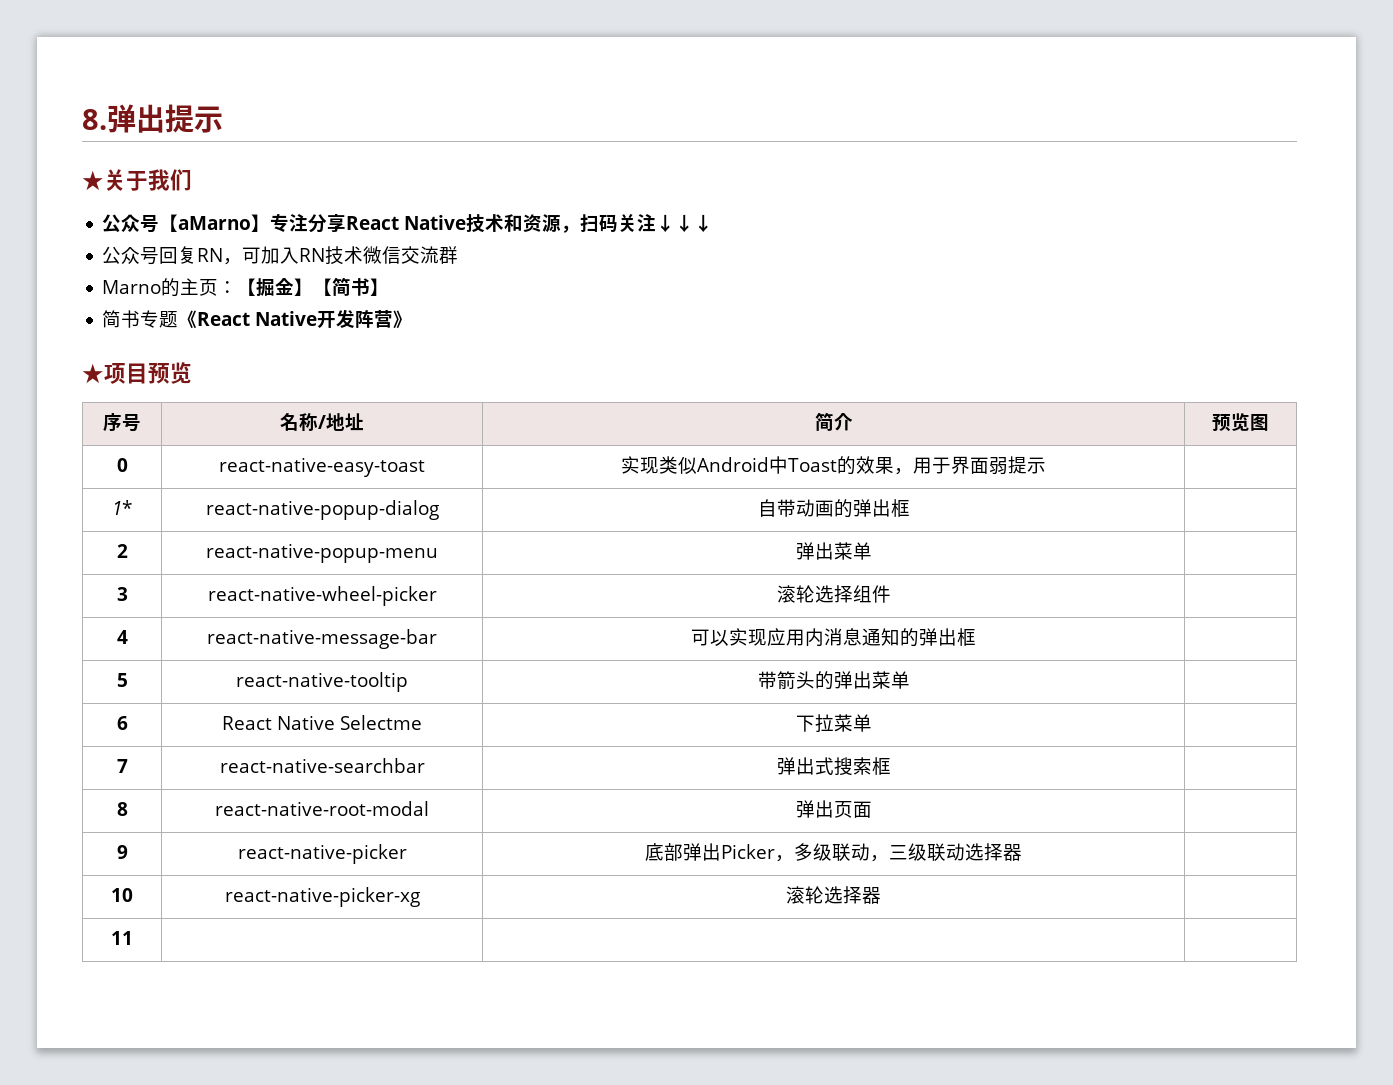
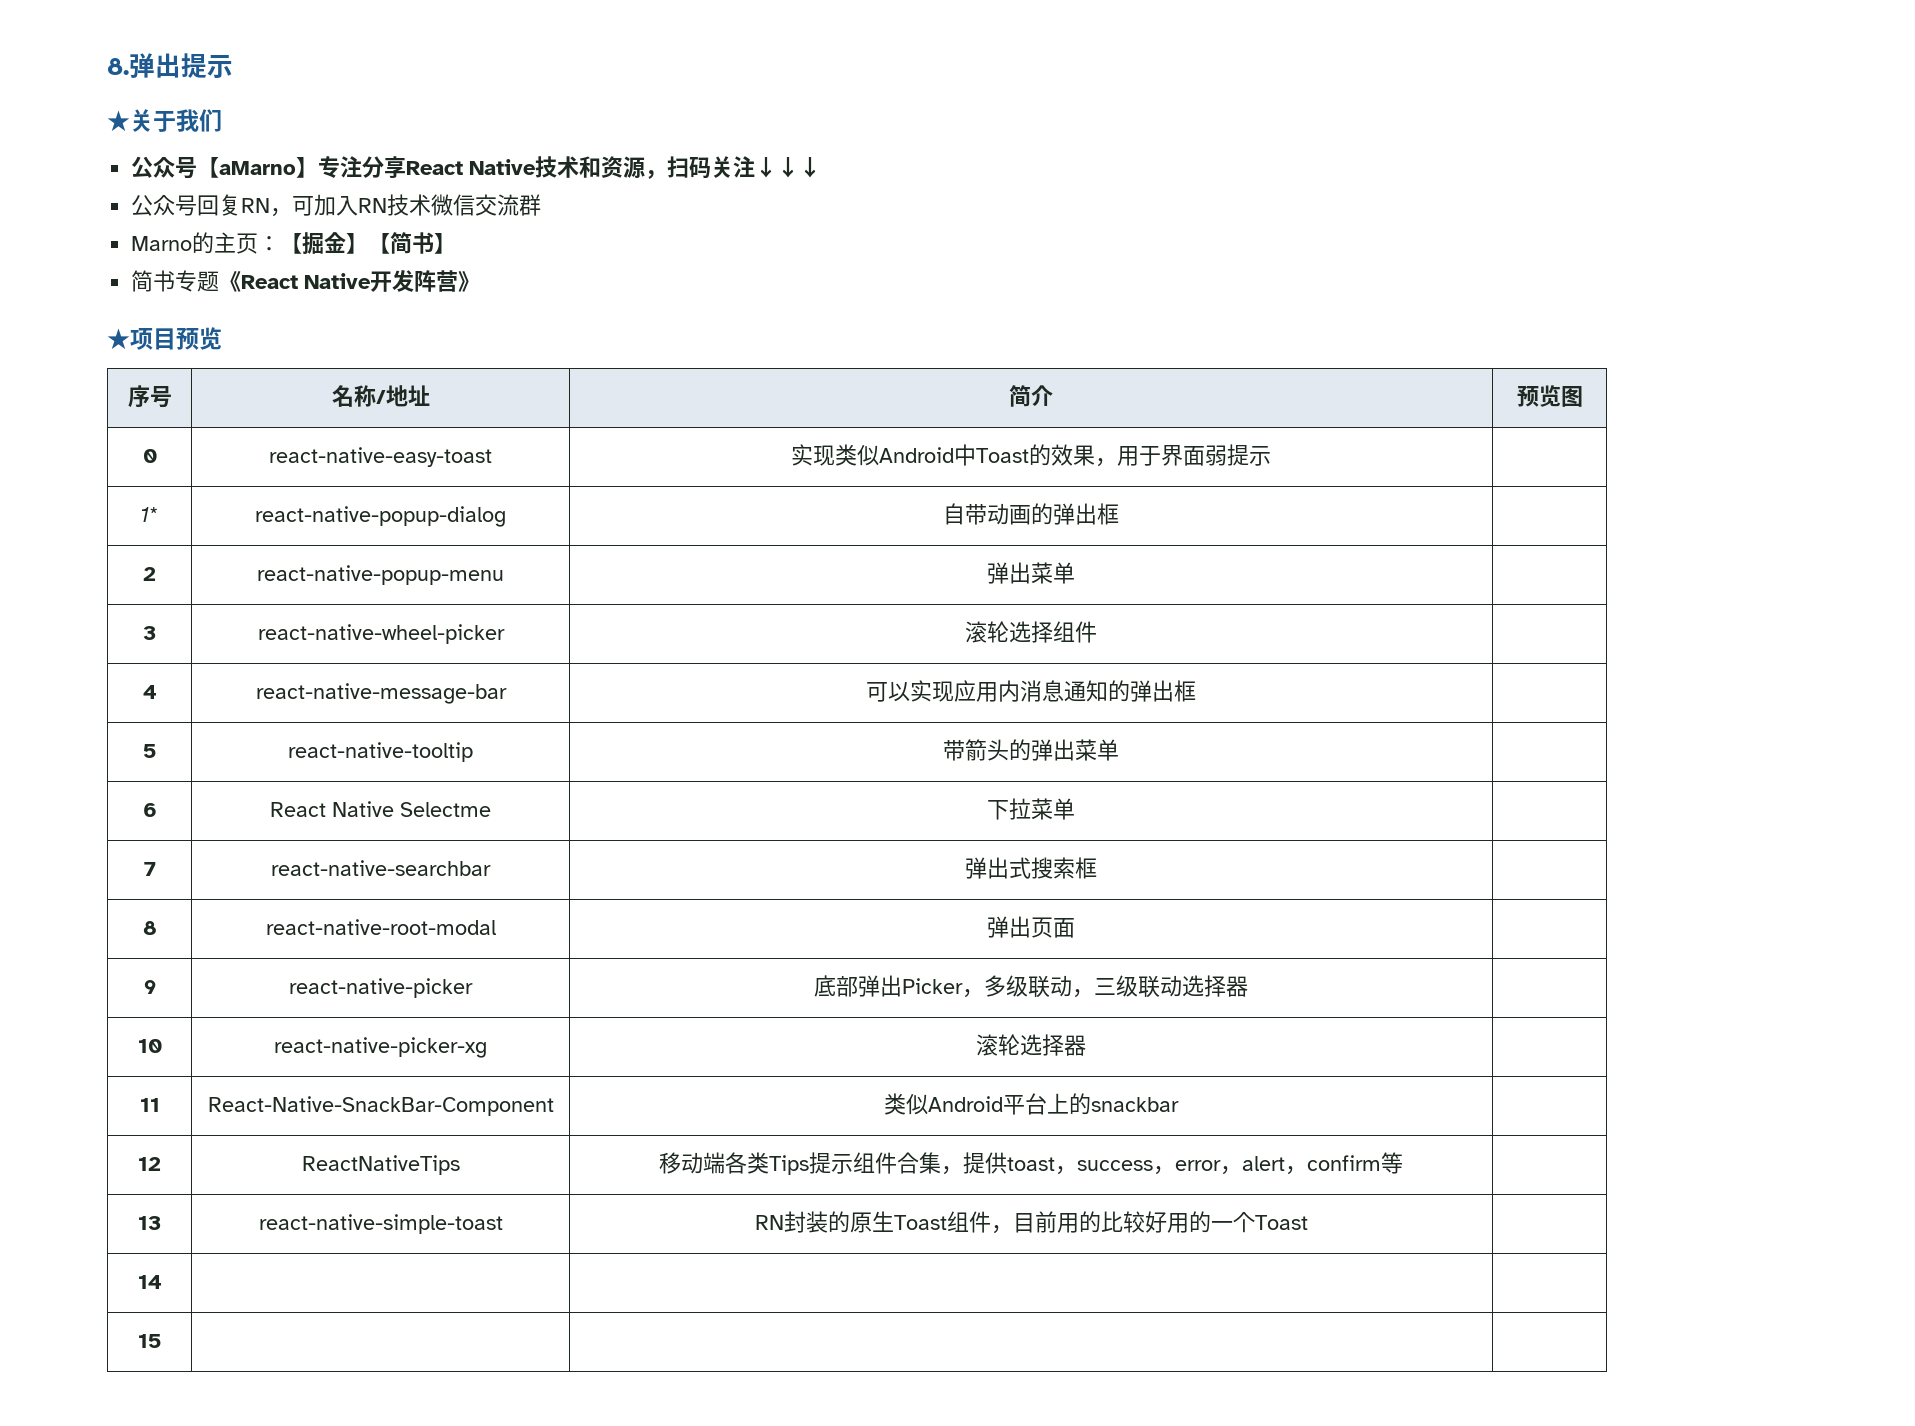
(133, 938) none -> [207,1096,554,1116] [884,1093,1179,1115] [138,1157,161,1171] [301,1155,460,1175] [659,1152,1403,1175] [138,1216,161,1230] [258,1214,503,1234] [754,1211,1308,1234] [137,1275,162,1289] [138,1334,161,1348] | React-Native-SnackBar-Component | 类似Android平台上的snackbar | // 12 | ReactNativeTips | 移动端各类Tips提示组件合集，提供toast，success，error，alert，confirm等 | // 13 | react-native-simple-toast | RN封装的原生Toast组件，目前用的比较好用的一个Toast | // 14 | | | // 15

